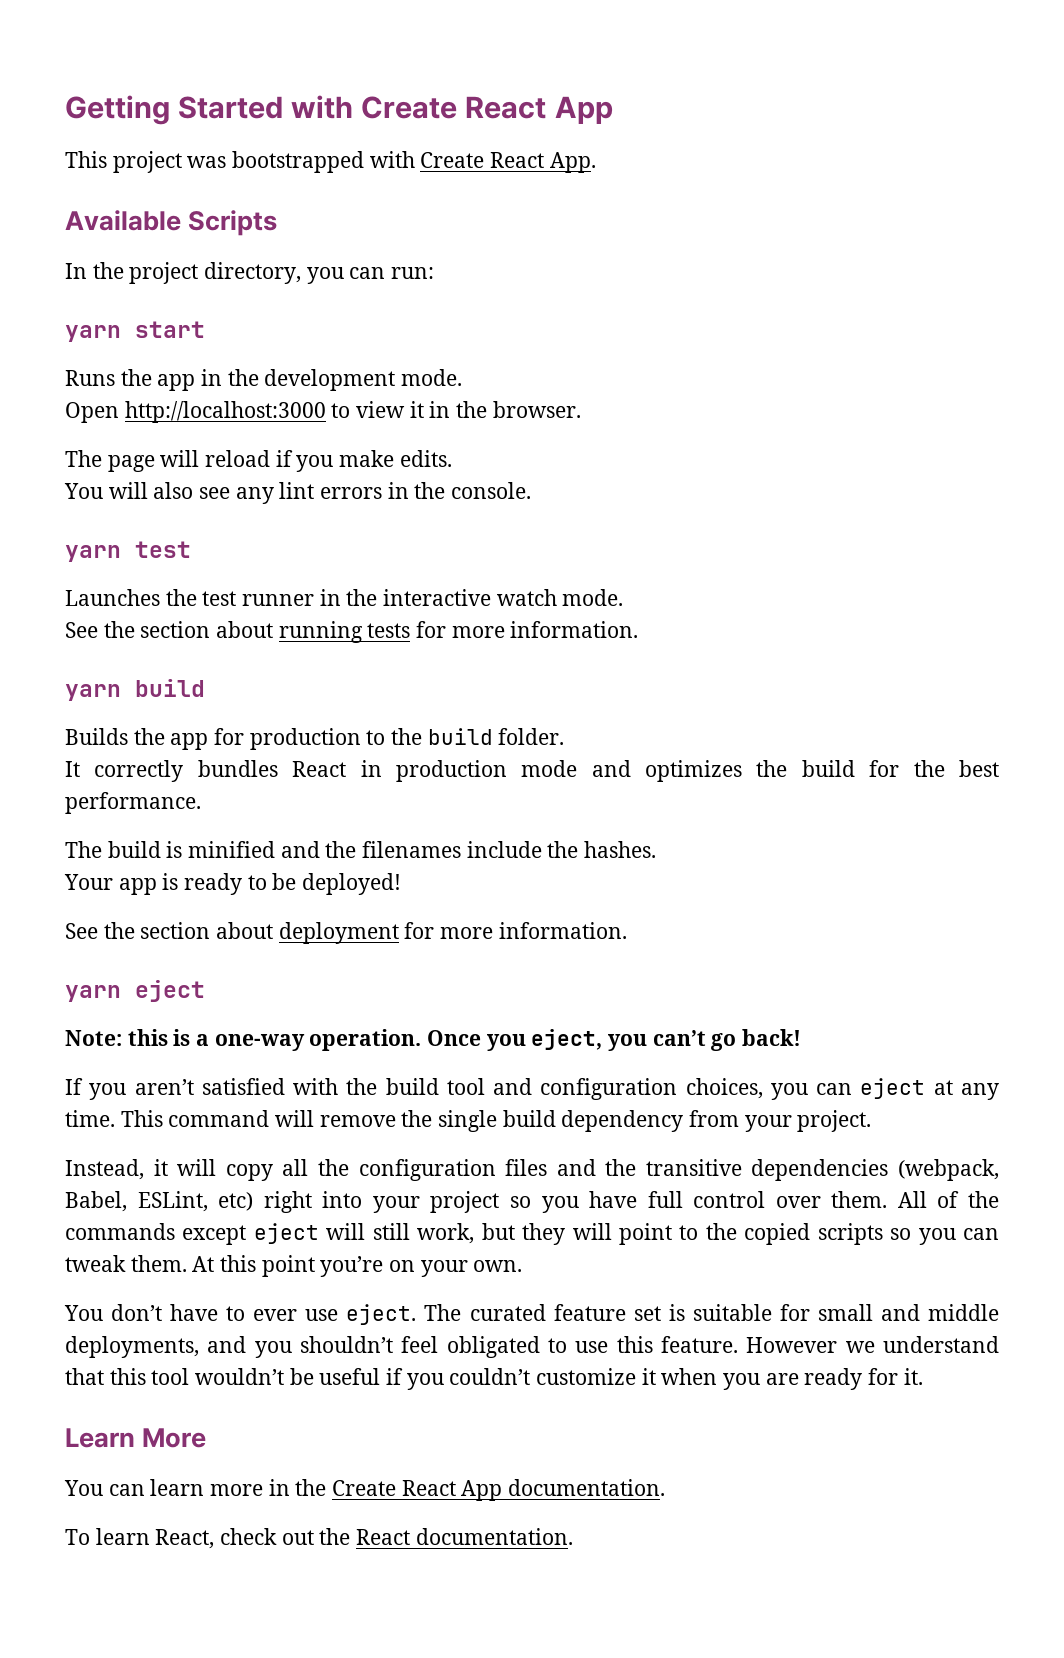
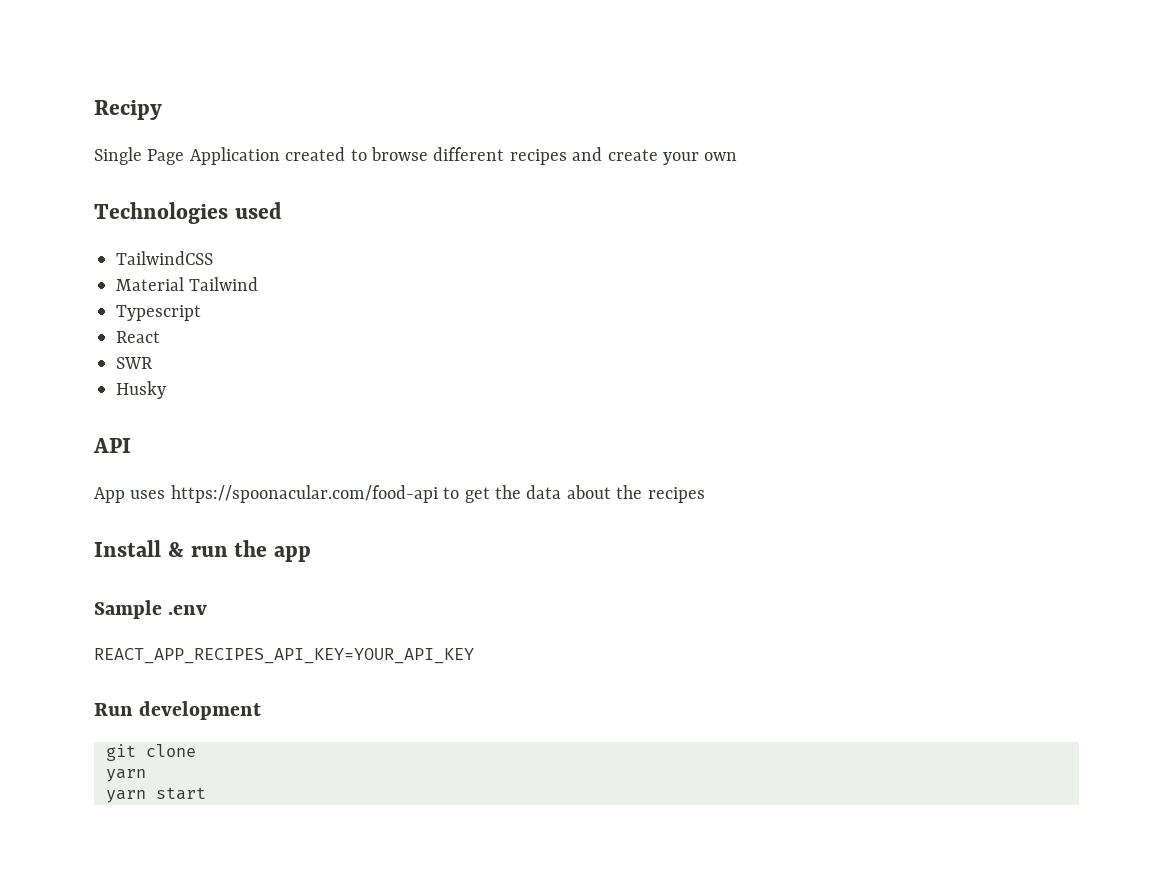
[65,95,613,125] [65,151,596,173] [65,210,278,236] [65,262,435,284] [65,321,205,342] [65,369,463,391] [65,401,581,423] [65,450,452,472] [64,482,532,504] [65,541,191,562] [65,589,624,606] [65,621,639,643] [65,679,205,701] [65,728,565,750] [65,760,999,782] [65,792,201,814] [65,841,657,858] [64,873,402,895] [65,922,627,944] [65,980,205,1002] [65,1029,802,1051] [65,1078,999,1100] [65,1110,872,1132] [65,1159,1000,1181] [65,1191,999,1213] [65,1223,999,1245] [65,1255,523,1277] [64,1304,999,1325] [65,1336,1000,1358] [65,1368,923,1390] [65,1428,207,1448] [64,1479,666,1501] [65,1528,573,1549] Getting Started with Create React App // This project was bootstrapped with Create React App. // Available Scripts // In the project directory, you can run: // yarn start // Runs the app in the development mode. // Open http://localhost:3000 to view it in the browser. // The page will reload if you make edits. // You will also see any lint errors in the console. // yarn test // Launches the test runner in the interactive watch mode. // See the section about running tests for more information. // yarn build // Builds the app for production to the build folder. // It correctly bundles React in production mode and optimizes the build for the best performance. // The build is minified and the filenames include the hashes. // Your app is ready to be deployed! // See the section about deployment for more information. // yarn eject // Note: this is a one-way operation. Once you eject, you can’t go back! // If you aren’t satisfied with the build tool and configuration choices, you can eject at any time. This command will remove the single build dependency from your project. // Instead, it will copy all the configuration files and the transitive dependencies (webpack, Babel, ESLint, etc) right into your project so you have full control over them. All of the commands except eject will still work, but they will point to the copied scripts so you can tweak them. At this point you’re on your own. // You don’t have to ever use eject. The curated feature set is suitable for small and middle deployments, and you shouldn’t feel obligated to use this feature. However we understand that this tool wouldn’t be useful if you couldn’t customize it when you are ready for it. // Learn More // You can learn more in the Create React App documentation. // To learn React, check out the React documentation. -> [94,100,162,120] [94,147,738,165] [94,202,282,224] [116,251,213,265] [116,277,259,291] [116,305,201,321] [116,331,160,343] [116,357,153,369] [116,381,166,399] [93,438,131,453] [94,485,705,503] [94,540,311,562] [94,600,208,619] [94,648,474,664] [94,701,262,720] [106,744,196,761] [106,769,146,782] [106,787,206,803] Recipy // Single Page Application created to browse different recipes and create your own // Technologies used // TailwindCSS // Material Tailwind // Typescript // React // SWR // Husky // API // App uses https://spoonacular.com/food-api to get the data about the recipes // Install & run the app // Sample .env // REACT_APP_RECIPES_API_KEY=YOUR_API_KEY // Run development // git clone // yarn // yarn start

